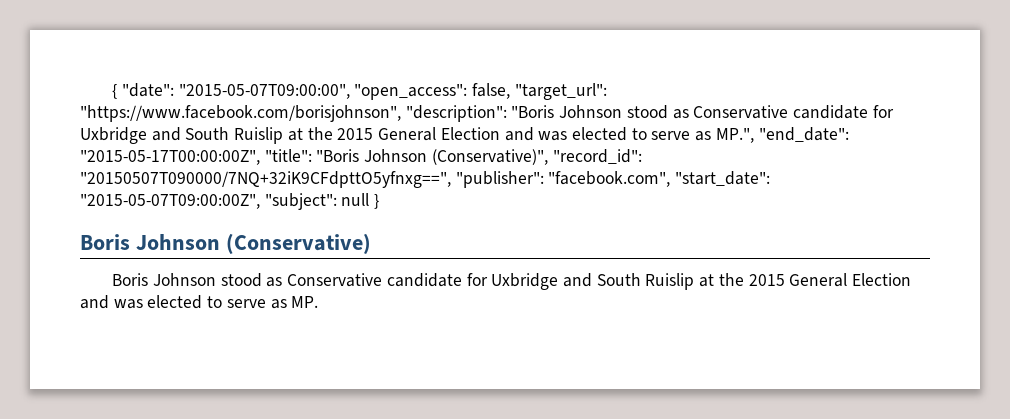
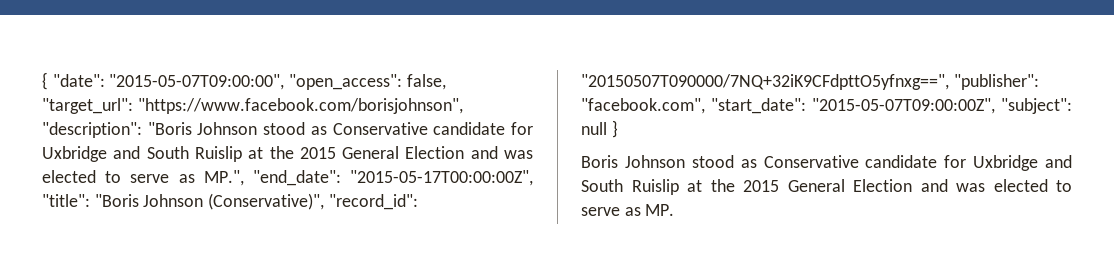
[80,233,371,254] // Boris Johnson (Conservative) -> (618, 129) none

